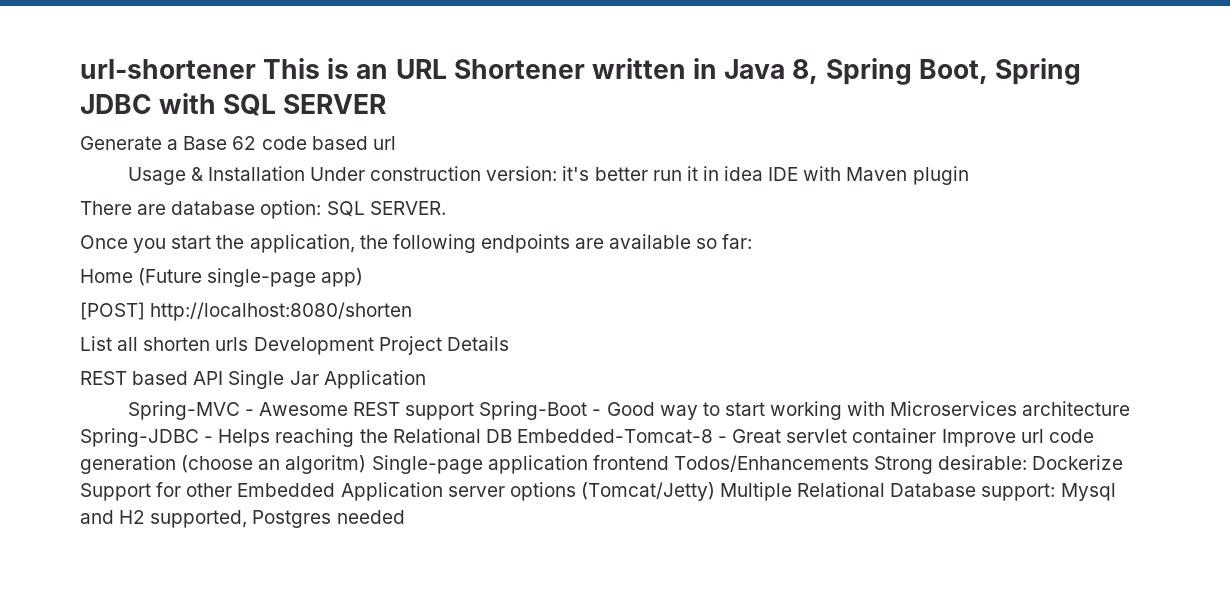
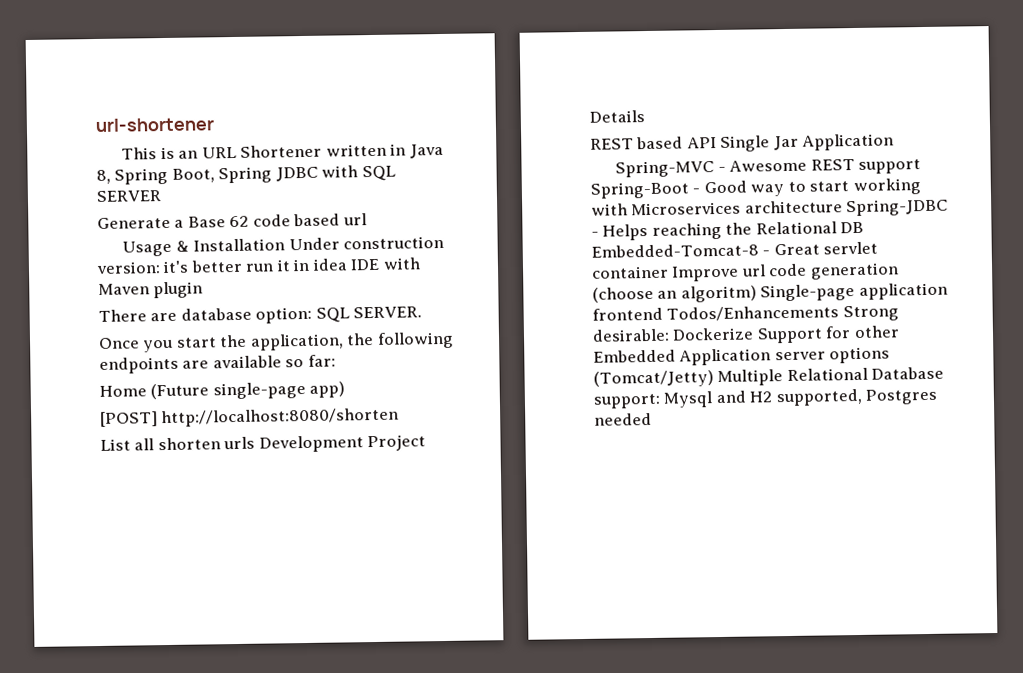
(256, 69) none -> (214, 124) //

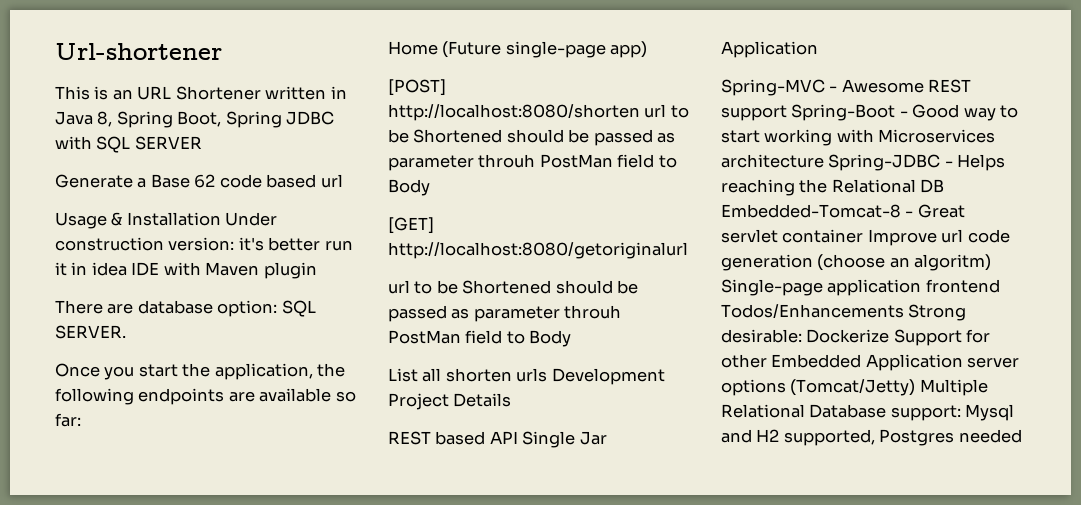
[95,117,214,132] url-shortener -> [55,43,222,60] Url-shortener
(400, 417) none -> [644,104,689,118] [388,129,676,146] [388,154,677,171] [388,179,430,196] [388,217,434,234] [388,242,688,259] [388,280,639,294] [388,305,622,322] [388,330,572,347] url to be Shortened should be passed as parameter throuh PostMan field to Body // [GET] http://localhost:8080/getoriginalurl // url to be Shortened should be passed as parameter throuh PostMan field to Body

